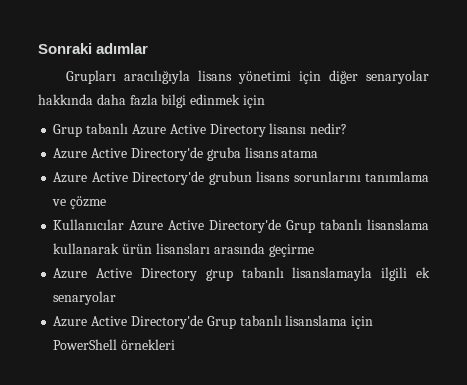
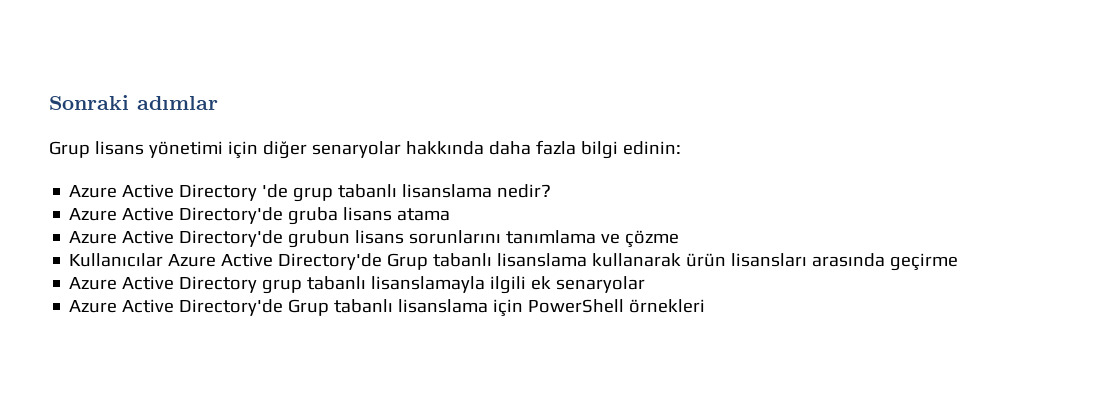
[66,70,191,84] Grupları aracılığıyla -> [49,141,90,158] Grup
[190,94,265,108] [53,123,307,137] edinmek için // Grup tabanlı Azure Active Directory lisansı -> [622,141,681,155] [69,184,493,202] edinin: // Azure Active Directory 'de grup tabanlı lisanslama

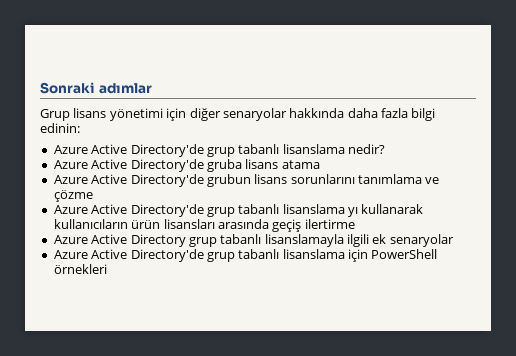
[179,184,289,201] Directory 'de -> [130,144,204,157] Directory'de
[69,253,682,270] Kullanıcılar Azure Active Directory'de Grup tabanlı lisanslama kullanarak -> [53,204,424,217] [53,219,128,229] Azure Active Directory'de grup tabanlı lisanslama yı kullanarak kullanıcıların
[890,253,959,271] geçirme -> [272,219,355,232] geçiş ilertirme
[288,299,330,316] Grup -> [206,252,235,262] grup

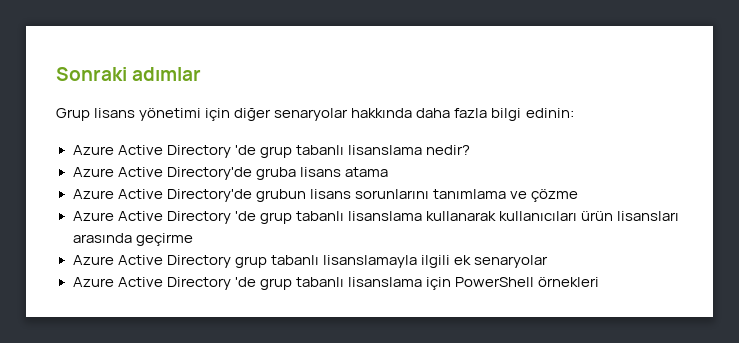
[130,144,204,157] Directory'de -> [166,145,256,158] Directory 'de
[130,204,424,217] [53,219,128,229] Directory'de grup tabanlı lisanslama yı kullanarak kullanıcıların -> [166,211,577,224] Directory 'de grup tabanlı lisanslama kullanarak kullanıcıları
[272,219,355,232] geçiş ilertirme -> [135,233,193,246] geçirme
[130,249,204,262] Directory'de -> [166,277,256,290] Directory 'de

